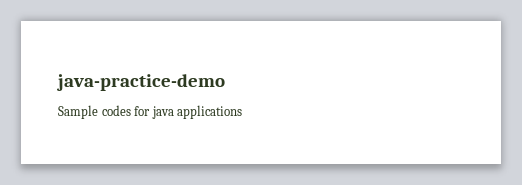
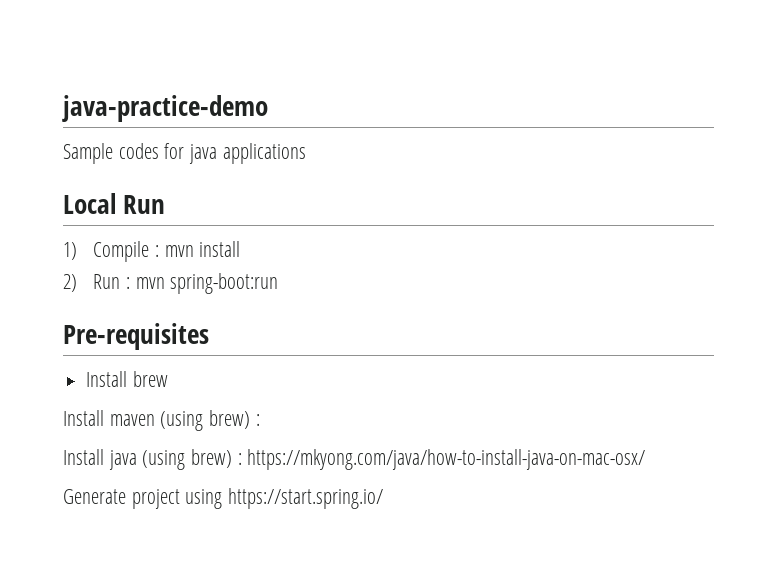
(243, 112) none -> [63,193,166,214] [63,241,241,262] [63,273,279,294] [63,323,209,350] [86,371,168,387] [63,410,260,431] [63,449,646,470] [63,488,384,509] // Local Run // 1) Compile : mvn install // 2) Run : mvn spring-boot:run // Pre-requisites // Install brew // Install maven (using brew) : // Install java (using brew) : https://mkyong.com/java/how-to-install-java-on-mac-osx/ // Generate project using https://start.spring.io/

